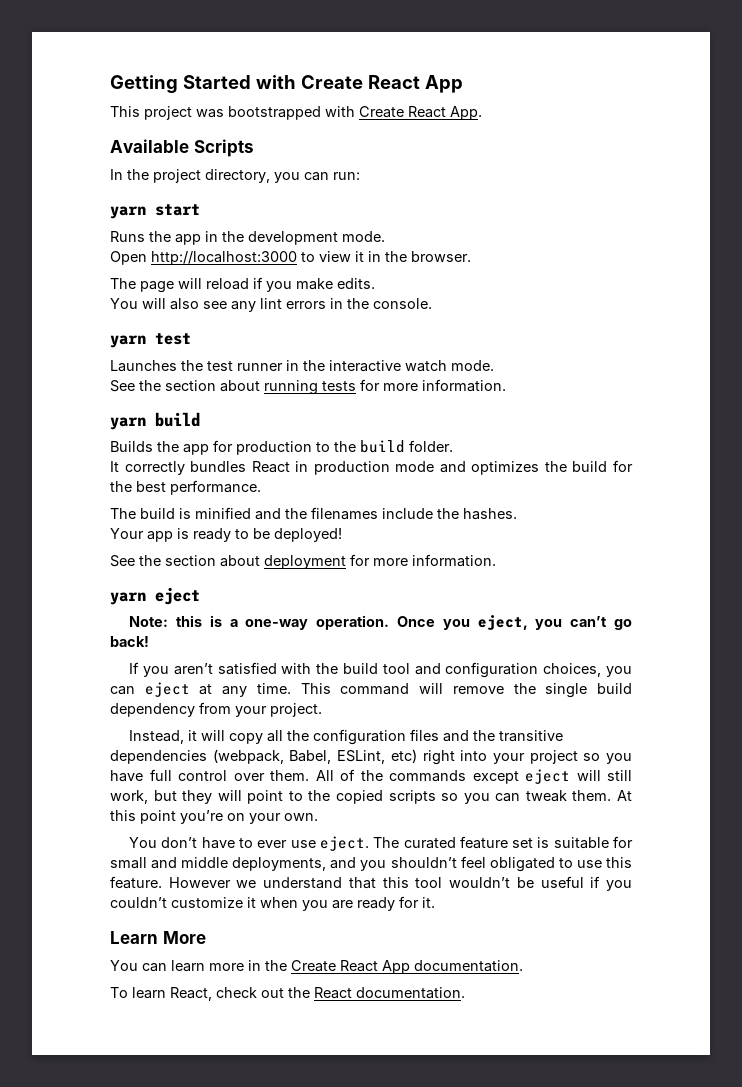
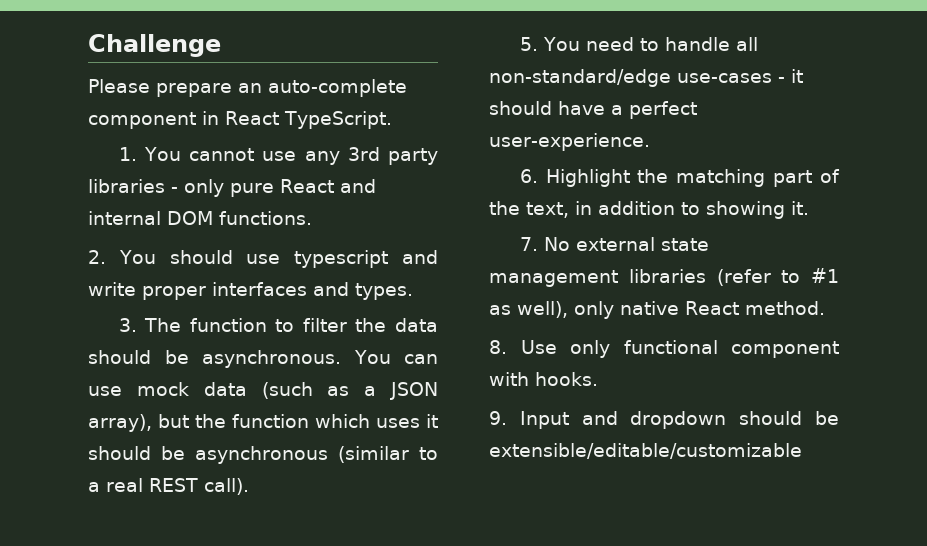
[110,75,463,93] [110,106,482,120] [110,139,254,157] [110,169,360,183] [110,204,200,219] [110,231,385,245] [110,251,471,265] [110,277,375,293] [110,298,432,312] [110,333,191,348] [110,360,494,372] [110,379,506,395] [110,412,200,430] [110,440,453,455] [110,460,633,475] [110,480,261,495] [110,507,517,520] [110,528,342,542] [110,554,496,569] [110,587,200,605] [129,615,633,630] [110,636,149,647] [129,662,632,678] [110,682,632,698] [110,702,322,717] [129,729,564,745] [110,749,632,765] [110,769,632,784] [110,790,632,804] [110,810,318,824] [129,836,633,851] [110,856,632,872] [110,876,633,891] [110,896,435,911] [110,931,206,944] [110,960,523,974] [110,987,465,1001] Getting Started with Create React App // This project was bootstrapped with Create React App. // Available Scripts // In the project directory, you can run: // yarn start // Runs the app in the development mode. // Open http://localhost:3000 to view it in the browser. // The page will reload if you make edits. // You will also see any lint errors in the console. // yarn test // Launches the test runner in the interactive watch mode. // See the section about running tests for more information. // yarn build // Builds the app for production to the build folder. // It correctly bundles React in production mode and optimizes the build for the best performance. // The build is minified and the filenames include the hashes. // Your app is ready to be deployed! // See the section about deployment for more information. // yarn eject // Note: this is a one-way operation. Once you eject, you can’t go back! // If you aren’t satisfied with the build tool and configuration choices, you can eject at any time. This command will remove the single build dependency from your project. // Instead, it will copy all the configuration files and the transitive dependencies (webpack, Babel, ESLint, etc) right into your project so you have full control over them. All of the commands except eject will still work, but they will point to the copied scripts so you can tweak them. At this point you’re on your own. // You don’t have to ever use eject. The curated feature set is suitable for small and middle deployments, and you shouldn’t feel obligated to use this feature. However we understand that this tool wouldn’t be useful if you couldn’t customize it when you are ready for it. // Learn More // You can learn more in the Create React App documentation. // To learn React, check out the React documentation. -> [88,34,221,57] [88,79,407,97] [88,111,392,129] [118,147,439,165] [88,179,376,197] [88,211,312,225] [88,250,438,268] [88,282,413,300] [118,318,439,332] [88,350,438,368] [88,382,438,400] [88,414,438,432] [88,446,438,464] [88,478,249,495] [519,37,758,51] [489,69,803,87] [489,101,697,119] [489,133,650,151] [519,169,840,187] [489,201,809,219] [519,237,709,251] [489,268,839,287] [489,301,825,319] [489,340,839,358] [489,372,598,386] [489,411,839,429] [489,443,802,459] Challenge // Please prepare an auto-complete component in React TypeScript. // 1. You cannot use any 3rd party libraries - only pure React and internal DOM functions. // 2. You should use typescript and write proper interfaces and types. // 3. The function to filter the data should be asynchronous. You can use mock data (such as a JSON array), but the function which uses it should be asynchronous (similar to a real REST call). // 5. You need to handle all non-standard/edge use-cases - it should have a perfect user-experience. // 6. Highlight the matching part of the text, in addition to showing it. // 7. No external state management libraries (refer to #1 as well), only native React method. // 8. Use only functional component with hooks. // 9. Input and dropdown should be extensible/editable/customizable

